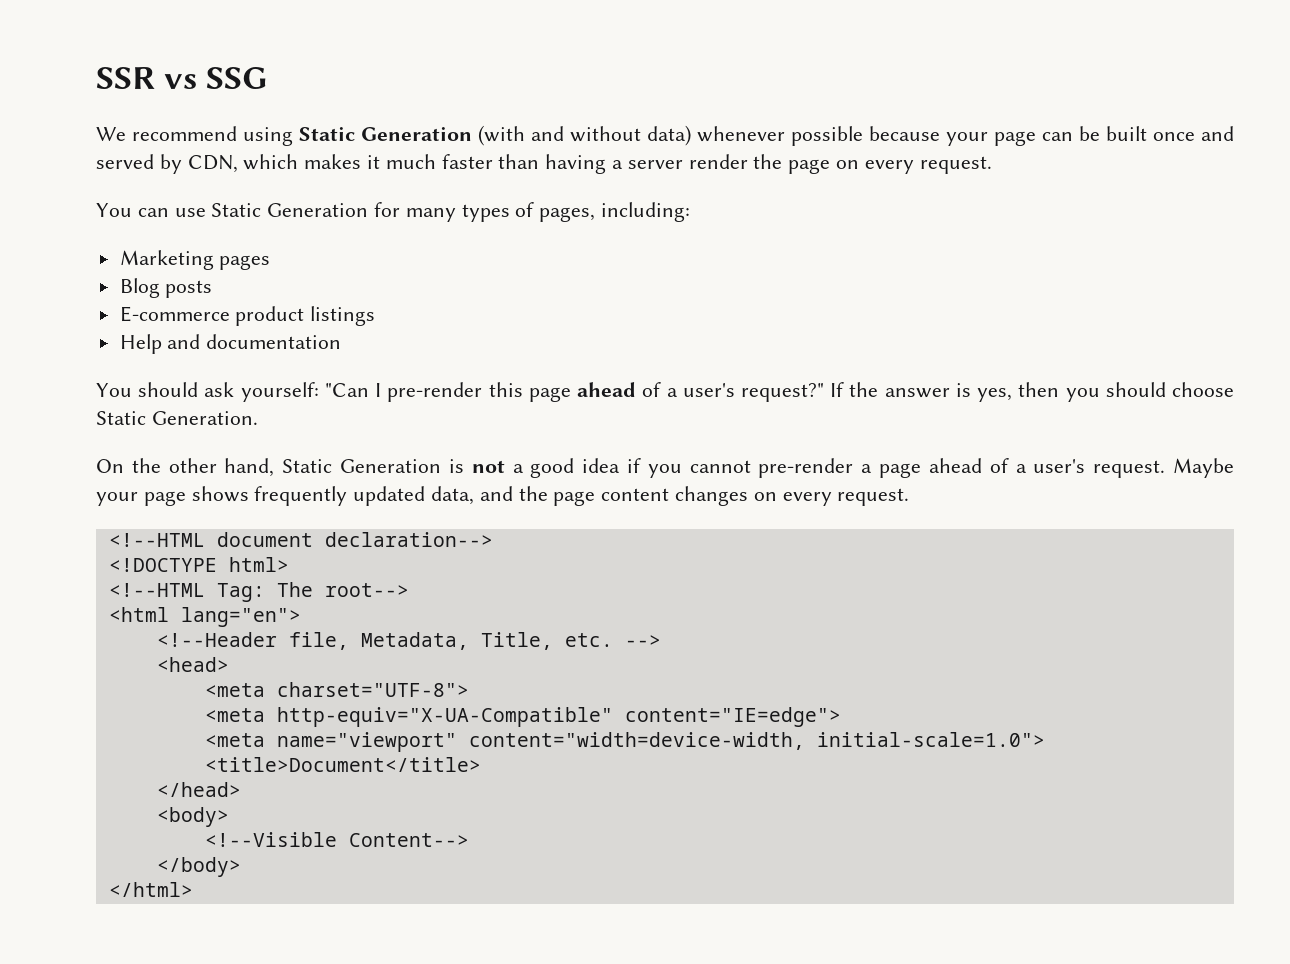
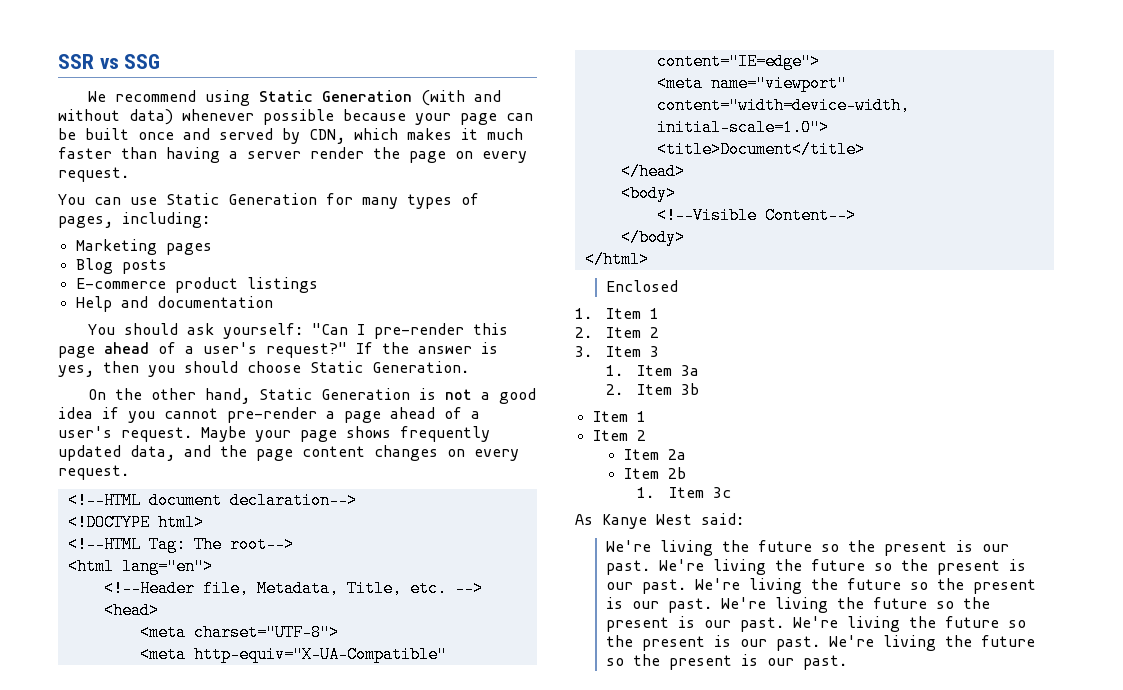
(193, 889) none -> [606,280,679,292] [575,308,660,319] [575,327,660,338] [575,346,660,357] [606,365,700,376] [606,383,700,395] [592,411,646,422] [592,430,646,441] [623,449,686,460] [623,467,686,479] [637,487,731,498] [575,513,744,529] [606,540,1010,556] [606,559,1027,575] [606,578,1037,594] [606,597,991,613] [606,616,1027,632] [606,635,1036,651] [606,654,848,670] // Enclosed // 1. Item 1 // 2. Item 2 // 3. Item 3 // 1. Item 3a // 2. Item 3b // Item 1 // Item 2 // Item 2a // Item 2b // 1. Item 3c // As Kanye West said: // We're living the future so the present is our past. We're living the future so the present is our past. We're living the future so the present is our past. We're living the future so the present is our past. We're living the future so the present is our past. We're living the future so the present is our past.

